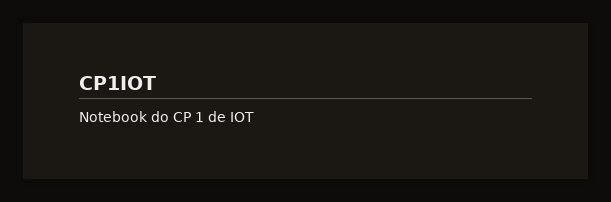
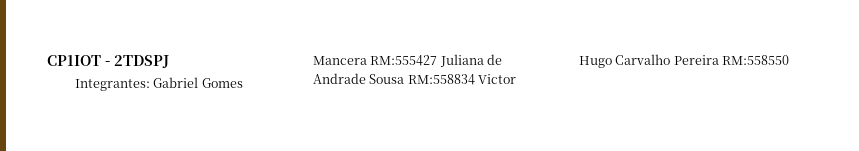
[79,111,254,122] // Notebook do CP 1 de IOT -> [105,55,169,68] [74,77,243,91] [313,54,503,67] [313,73,517,85] [579,54,790,68] - 2TDSPJ // Integrantes: Gabriel Gomes Mancera RM:555427 Juliana de Andrade Sousa RM:558834 Victor Hugo Carvalho Pereira RM:558550

